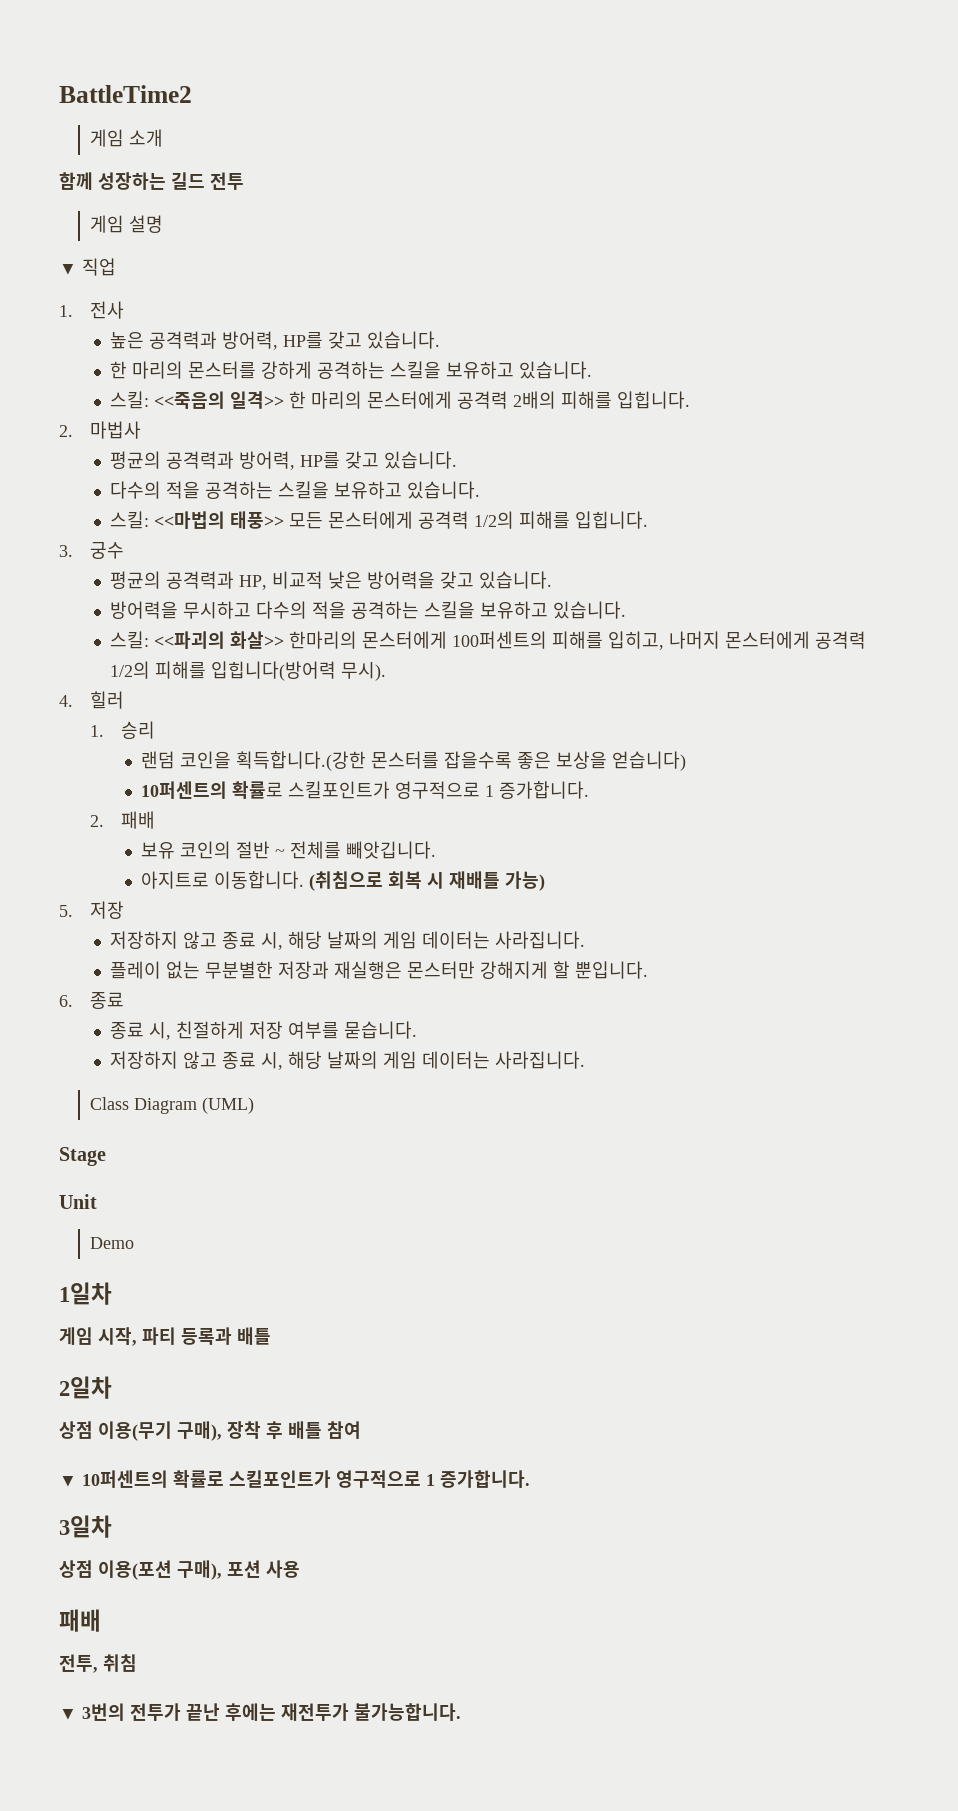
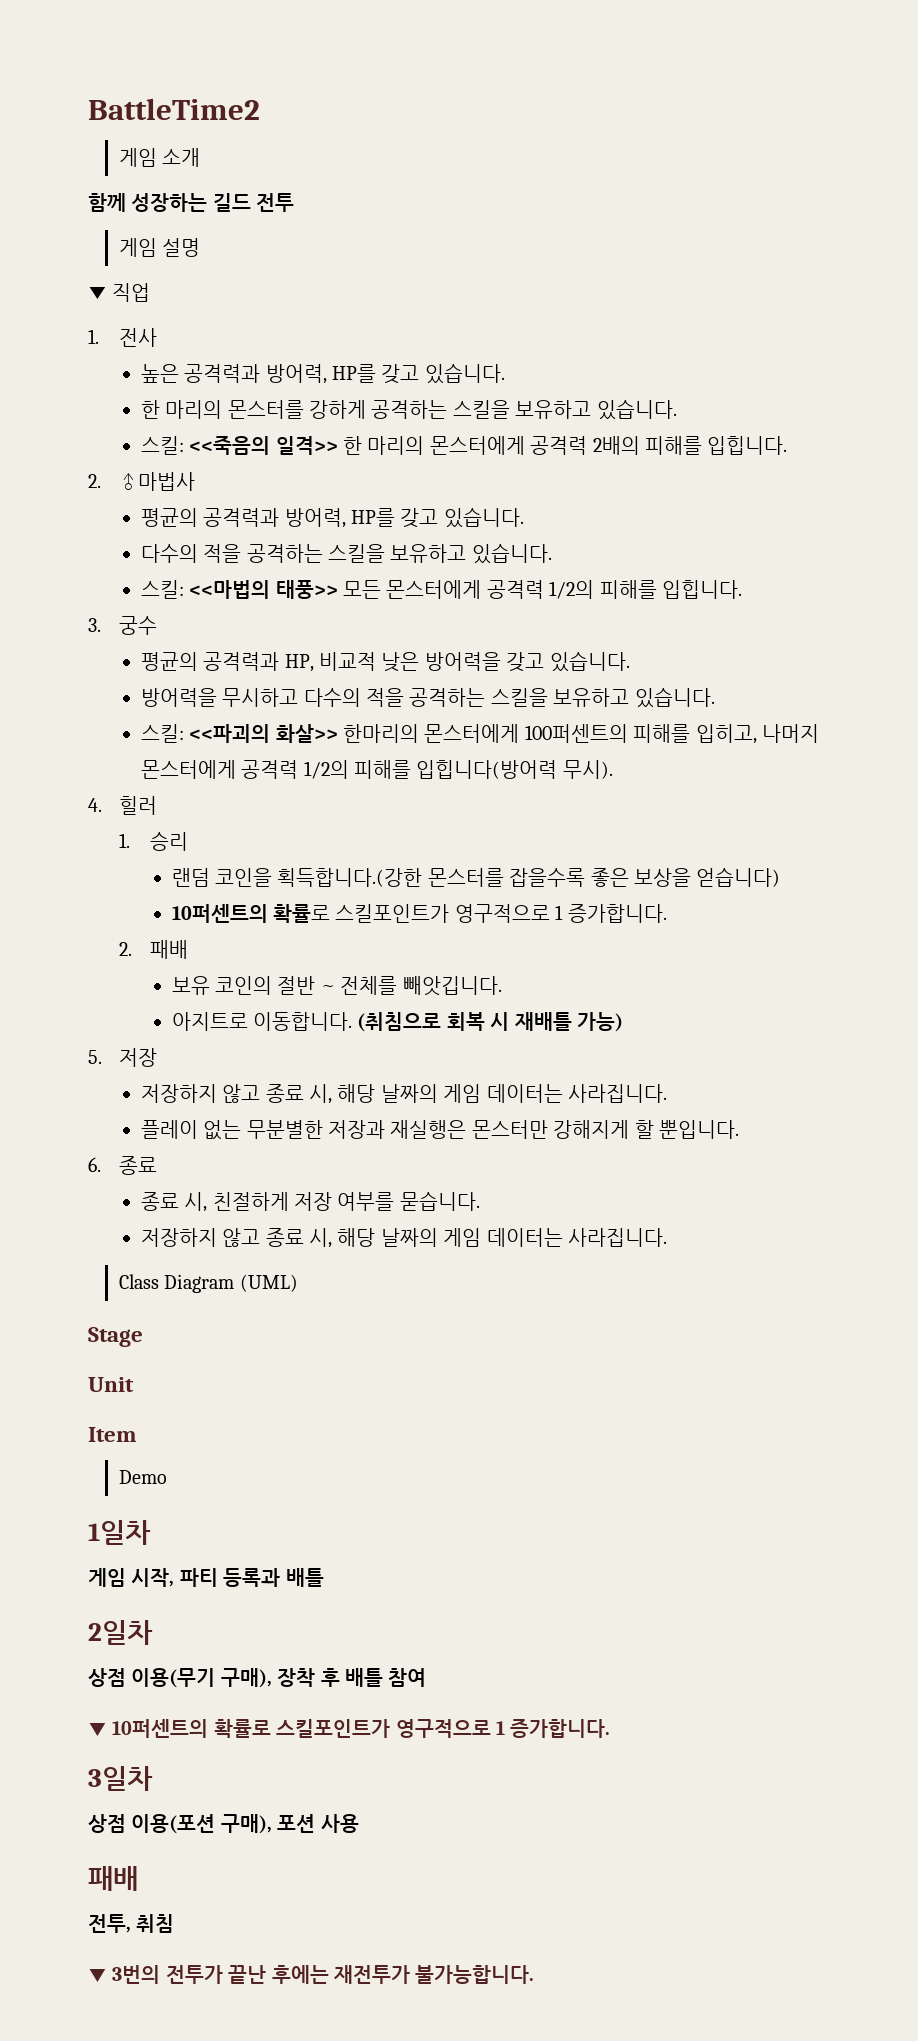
[90,421,142,439] 마법사 -> [118,472,195,491] ♂마법사
(97, 1201) none -> [88,1427,137,1442] // Item

